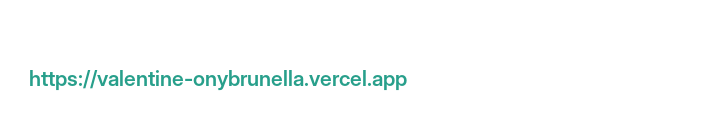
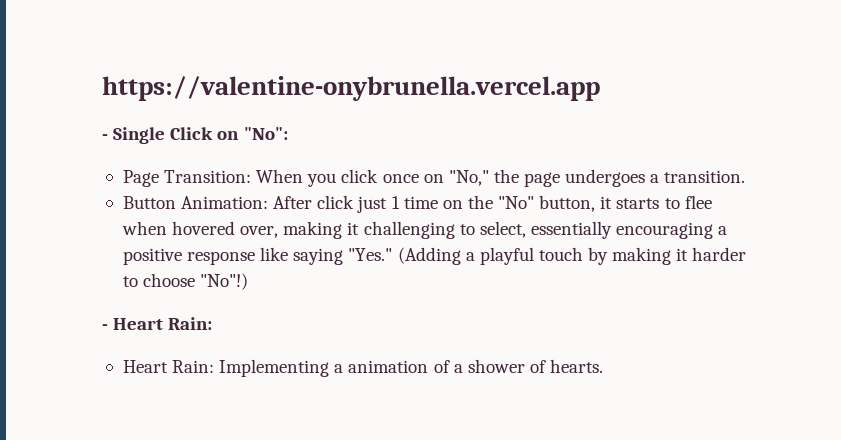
(407, 80) none -> [102,127,288,144] [122,169,746,187] [122,195,712,213] [121,221,728,239] [122,247,747,265] [122,273,249,290] [102,317,213,330] [122,359,604,377] // - Single Click on "No": // Page Transition: When you click once on "No," the page undergoes a transition. // Button Animation: After click just 1 time on the "No" button, it starts to flee when hovered over, making it challenging to select, essentially encouraging a positive response like saying "Yes." (Adding a playful touch by making it harder to choose "No"!) // - Heart Rain: // Heart Rain: Implementing a animation of a shower of hearts.

